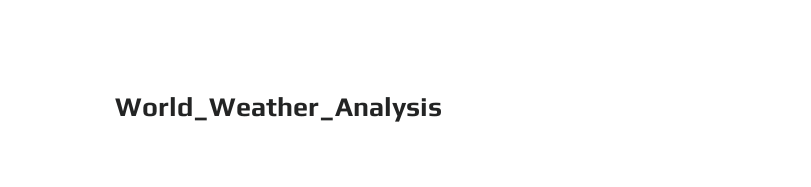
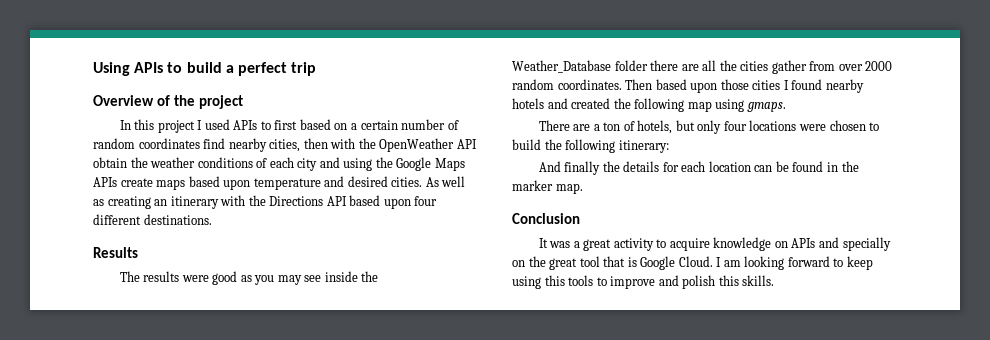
[115,97,442,122] World_Weather_Analysis -> [93,62,317,76] [93,95,244,109] [119,119,459,133] [93,138,477,152] [93,157,465,171] [93,176,466,190] [93,195,438,209] [93,214,212,225] [93,247,138,258] [119,271,379,285] [512,60,893,74] [512,79,864,93] [512,98,786,112] [538,120,880,134] [512,139,669,153] [538,161,859,175] [512,180,583,194] [512,213,580,224] [538,237,891,251] [512,256,873,270] [512,275,775,289] Using APIs to build a perfect trip // Overview of the project // In this project I used APIs to first based on a certain number of random coordinates find nearby cities, then with the OpenWeather API obtain the weather conditions of each city and using the Google Maps APIs create maps based upon temperature and desired cities. As well as creating an itinerary with the Directions API based upon four different destinations. // Results // The results were good as you may see inside the Weather_Database folder there are all the cities gather from over 2000 random coordinates. Then based upon those cities I found nearby hotels and created the following map using gmaps. // There are a ton of hotels, but only four locations were chosen to build the following itinerary: // And finally the details for each location can be found in the marker map. // Conclusion // It was a great activity to acquire knowledge on APIs and specially on the great tool that is Google Cloud. I am looking forward to keep using this tools to improve and polish this skills.

